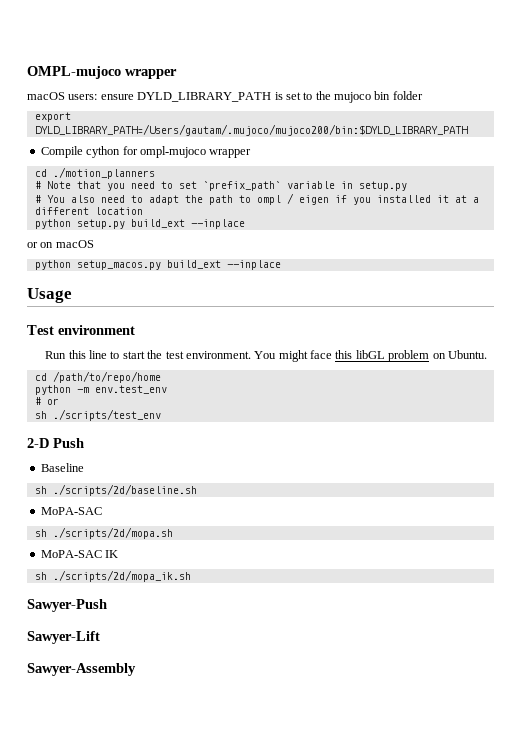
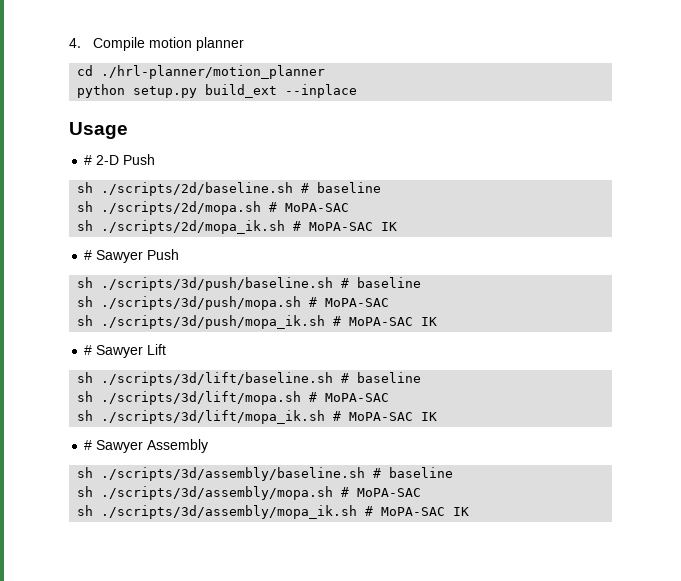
[27,66,177,79] [27,91,423,103] [34,112,71,122] [34,124,468,136] [40,146,252,158] [34,167,155,179] [34,181,407,191] [34,193,479,205] [34,207,143,215] [34,219,245,229] [27,240,94,248] [34,260,281,270] [27,288,72,303] [27,325,135,335] [45,350,487,362] [34,371,161,383] [34,385,167,395] [34,397,59,405] [34,409,161,421] [27,438,84,448] [40,463,84,472] [34,484,197,496] [40,507,102,515] [34,527,173,539] [40,550,119,558] [34,570,191,582] [27,599,107,612] [27,631,100,644] [27,663,136,676] OMPL-mujoco wrapper // macOS users: ensure DYLD_LIBRARY_PATH is set to the mujoco bin folder // export DYLD_LIBRARY_PATH=/Users/gautam/.mujoco/mujoco200/bin:$DYLD_LIBRARY_PATH // Compile cython for ompl-mujoco wrapper // cd ./motion_planners // # Note that you need to set `prefix_path` variable in setup.py // # You also need to adapt the path to ompl / eigen if you installed it at a different location // python setup.py build_ext --inplace // or on macOS // python setup_macos.py build_ext --inplace // Usage // Test environment // Run this line to start the test environment. You might face this libGL problem on Ubuntu. // cd /path/to/repo/home // python -m env.test_env // # or // sh ./scripts/test_env // 2-D Push // Baseline // sh ./scripts/2d/baseline.sh // MoPA-SAC // sh ./scripts/2d/mopa.sh // MoPA-SAC IK // sh ./scripts/2d/mopa_ik.sh // Sawyer-Push // Sawyer-Lift // Sawyer-Assembly -> [69,37,245,51] [77,65,326,79] [77,84,358,98] [69,122,128,139] [84,154,156,165] [77,182,382,196] [77,201,350,215] [77,220,398,234] [84,249,180,263] [77,277,422,291] [77,296,390,310] [77,315,438,329] [84,344,167,358] [77,372,422,386] [77,391,390,405] [77,410,438,424] [84,439,209,453] [77,467,454,481] [77,486,422,500] [77,505,470,519] 4. Compile motion planner // cd ./hrl-planner/motion_planner // python setup.py build_ext --inplace // Usage // # 2-D Push // sh ./scripts/2d/baseline.sh # baseline // sh ./scripts/2d/mopa.sh # MoPA-SAC // sh ./scripts/2d/mopa_ik.sh # MoPA-SAC IK // # Sawyer Push // sh ./scripts/3d/push/baseline.sh # baseline // sh ./scripts/3d/push/mopa.sh # MoPA-SAC // sh ./scripts/3d/push/mopa_ik.sh # MoPA-SAC IK // # Sawyer Lift // sh ./scripts/3d/lift/baseline.sh # baseline // sh ./scripts/3d/lift/mopa.sh # MoPA-SAC // sh ./scripts/3d/lift/mopa_ik.sh # MoPA-SAC IK // # Sawyer Assembly // sh ./scripts/3d/assembly/baseline.sh # baseline // sh ./scripts/3d/assembly/mopa.sh # MoPA-SAC // sh ./scripts/3d/assembly/mopa_ik.sh # MoPA-SAC IK

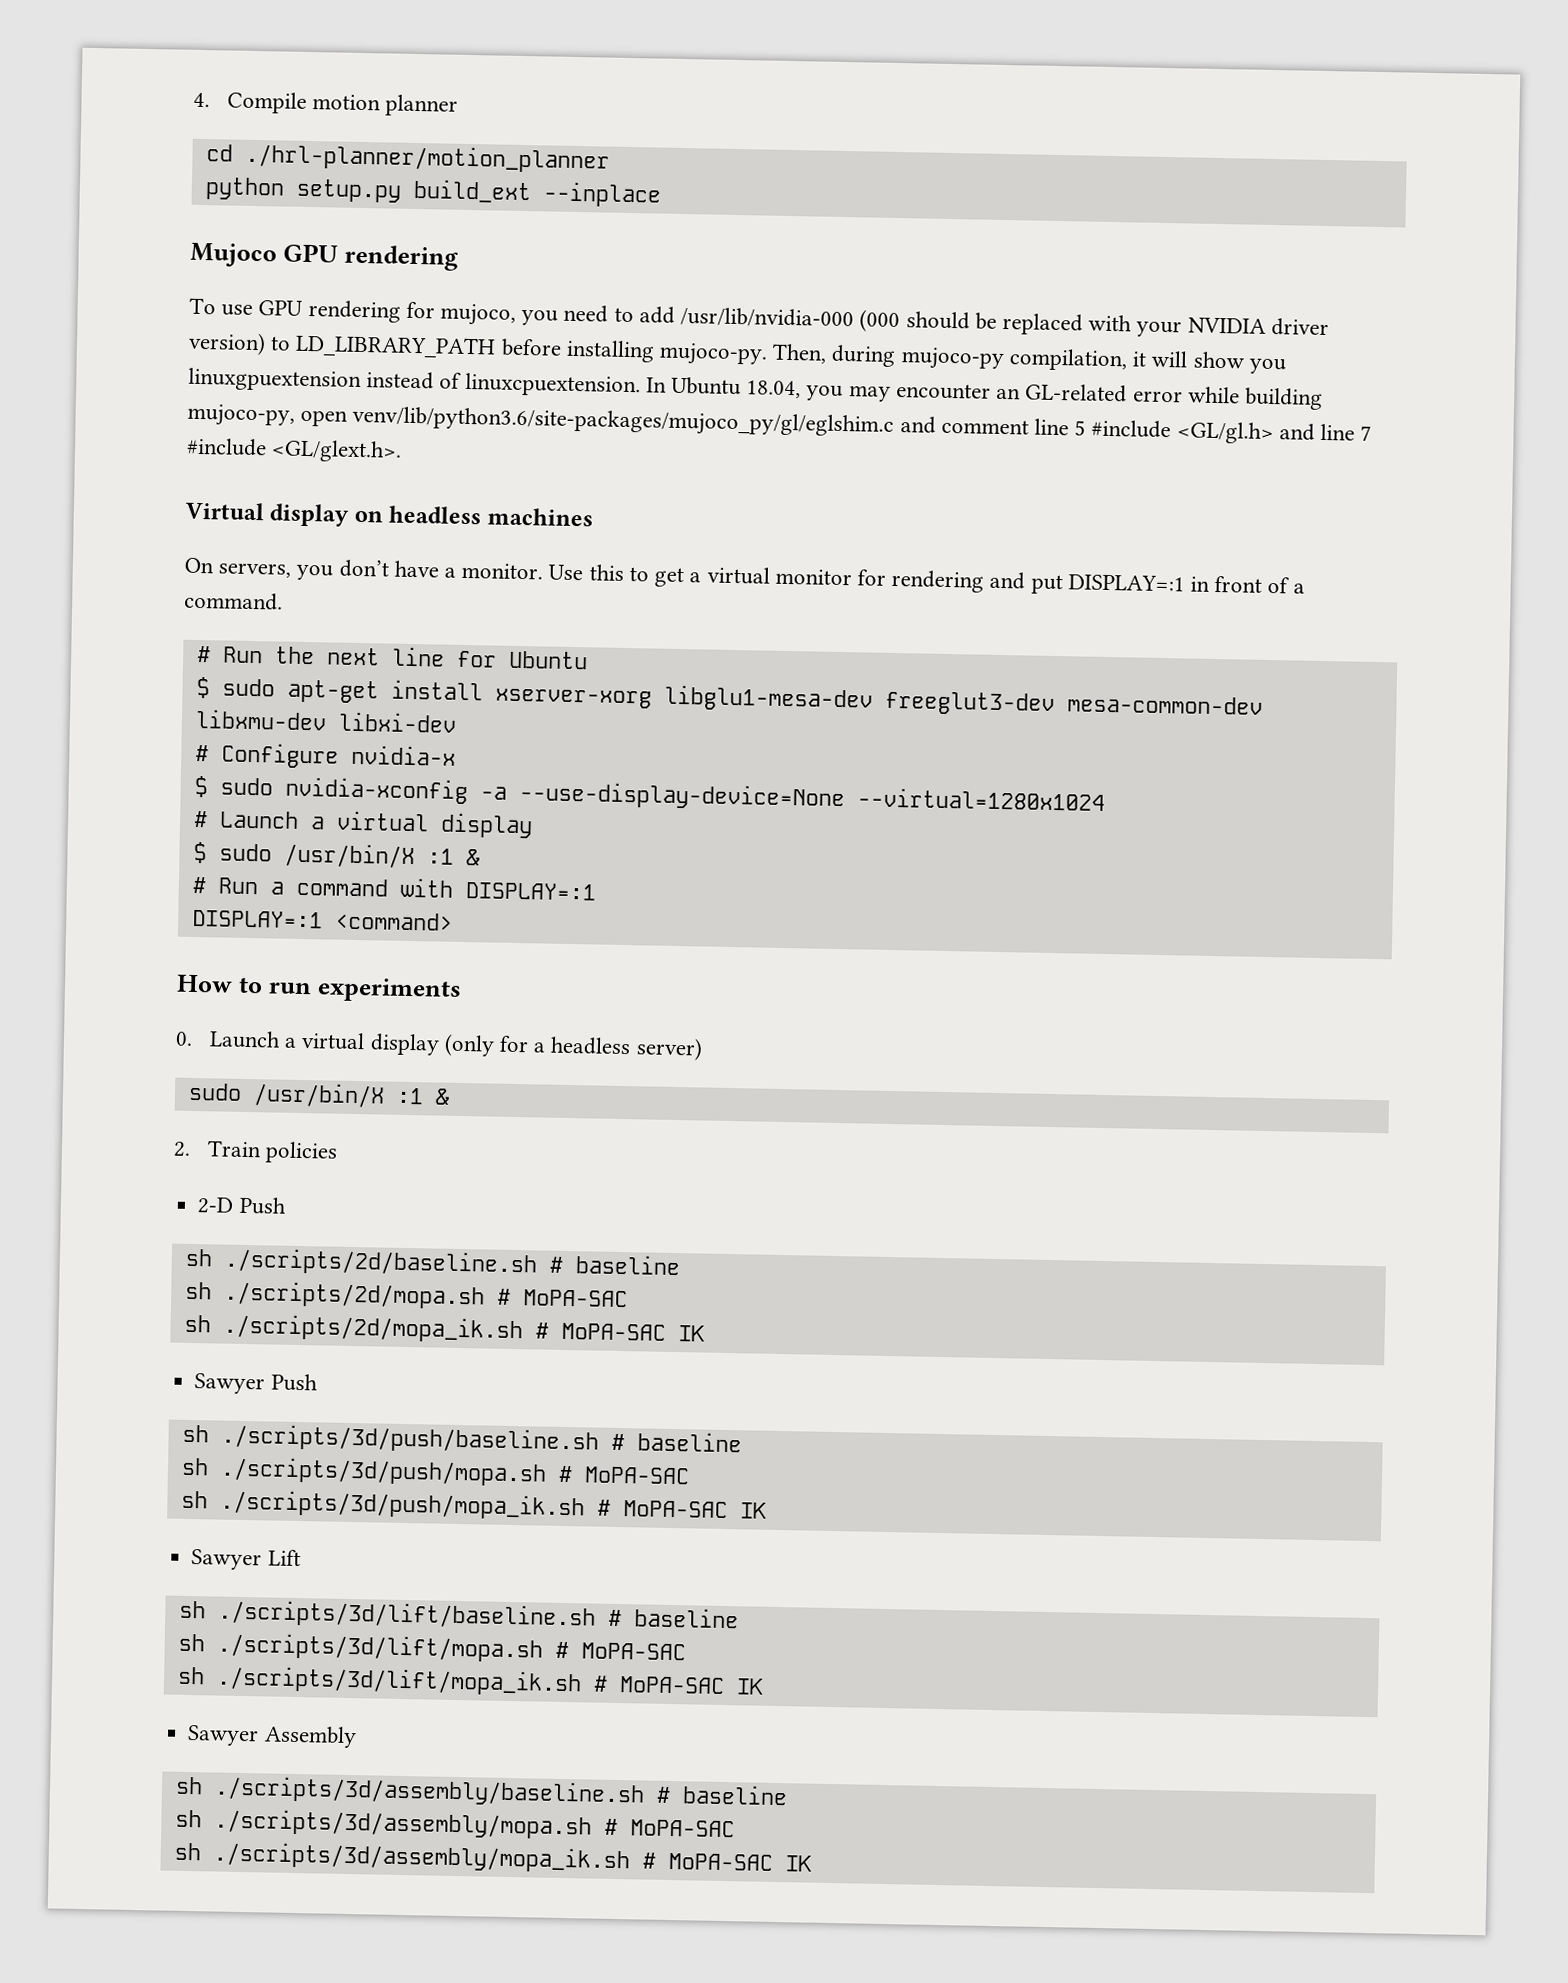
[69,122,128,139] [84,155,93,165] Usage // # -> [190,242,459,271] [189,297,1329,338] [188,331,1286,375] [188,367,1323,410] [187,403,1373,445] [186,437,403,463] [185,501,593,527] [184,557,1305,595] [184,591,283,611] [196,645,588,670] [195,676,1263,716] [194,708,457,733] [194,742,456,769] [193,775,1105,812] [192,810,533,839] [192,841,480,869] [191,876,596,901] [191,909,453,931] [176,974,462,1003] [175,1030,703,1061] [187,1082,450,1108] [173,1140,339,1164] Mujoco GPU rendering // To use GPU rendering for mujoco, you need to add /usr/lib/nvidia-000 (000 should be replaced with your NVIDIA driver version) to LD_LIBRARY_PATH before installing mujoco-py. Then, during mujoco-py compilation, it will show you linuxgpuextension instead of linuxcpuextension. In Ubuntu 18.04, you may encounter an GL-related error while building mujoco-py, open venv/lib/python3.6/site-packages/mujoco_py/gl/eglshim.c and comment line 5 #include <GL/gl.h> and line 7 #include <GL/glext.h>. // Virtual display on headless machines // On servers, you don’t have a monitor. Use this to get a virtual monitor for rendering and put DISPLAY=:1 in front of a command. // # Run the next line for Ubuntu // $ sudo apt-get install xserver-xorg libglu1-mesa-dev freeglut3-dev mesa-common-dev libxmu-dev libxi-dev // # Configure nvidia-x // $ sudo nvidia-xconfig -a --use-display-device=None --virtual=1280x1024 // # Launch a virtual display // $ sudo /usr/bin/X :1 & // # Run a command with DISPLAY=:1 // DISPLAY=:1 <command> // How to run experiments // 0. Launch a virtual display (only for a headless server) // sudo /usr/bin/X :1 & // 2. Train policies //
[84,250,93,260] # -> (705, 1333) none
[84,345,93,355] # -> (767, 1510) none
[84,440,93,450] # -> (764, 1686) none

